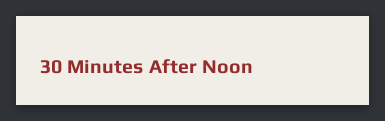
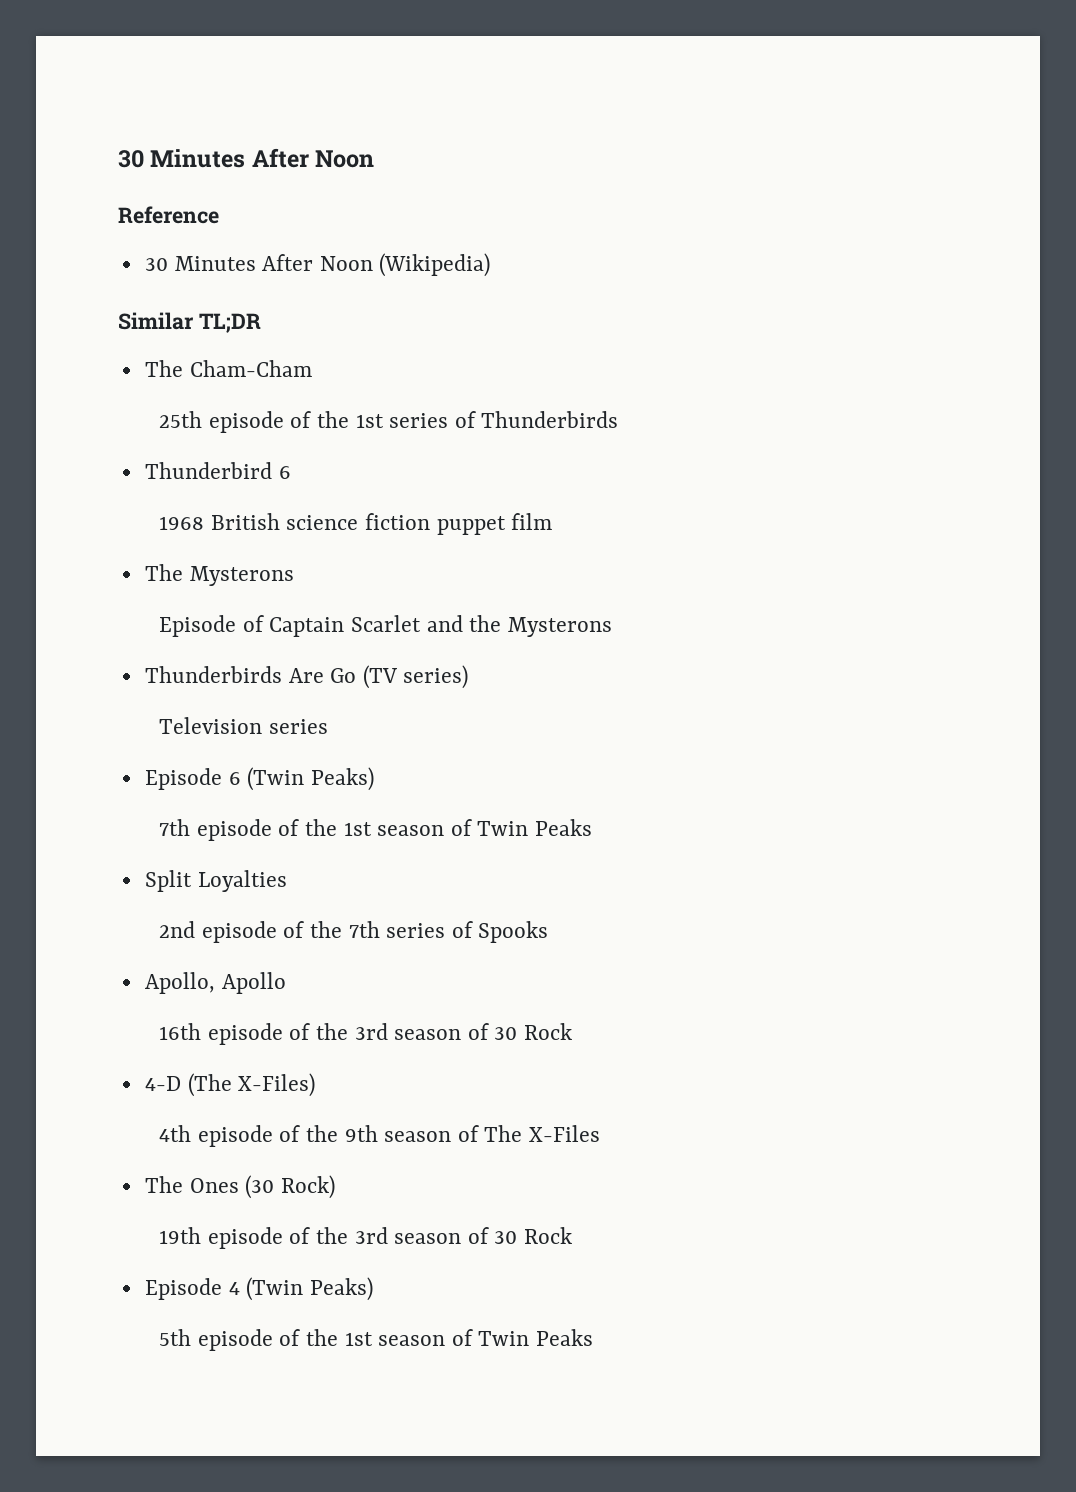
[40,59,253,74] 30 Minutes After Noon -> [118,148,375,168] [118,206,219,224] [144,253,491,277] [118,312,261,333] [144,360,312,377] [159,411,619,433] [144,462,291,479] [159,513,553,535] [144,564,294,586] [159,615,612,637] [144,665,469,689] [159,717,328,734] [144,767,374,791] [159,819,593,841] [144,870,287,892] [159,921,549,943] [144,972,286,994] [159,1023,573,1045] [144,1073,316,1097] [159,1125,601,1147] [144,1175,335,1199] [159,1227,573,1249] [144,1277,373,1301] [159,1329,594,1351] 30 Minutes After Noon // Reference // 30 Minutes After Noon (Wikipedia) // Similar TL;DR // The Cham-Cham // 25th episode of the 1st series of Thunderbirds // Thunderbird 6 // 1968 British science fiction puppet film // The Mysterons // Episode of Captain Scarlet and the Mysterons // Thunderbirds Are Go (TV series) // Television series // Episode 6 (Twin Peaks) // 7th episode of the 1st season of Twin Peaks // Split Loyalties // 2nd episode of the 7th series of Spooks // Apollo, Apollo // 16th episode of the 3rd season of 30 Rock // 4-D (The X-Files) // 4th episode of the 9th season of The X-Files // The Ones (30 Rock) // 19th episode of the 3rd season of 30 Rock // Episode 4 (Twin Peaks) // 5th episode of the 1st season of Twin Peaks

